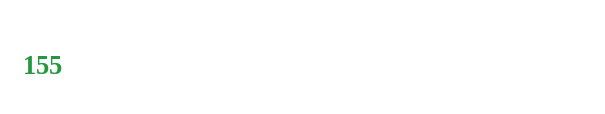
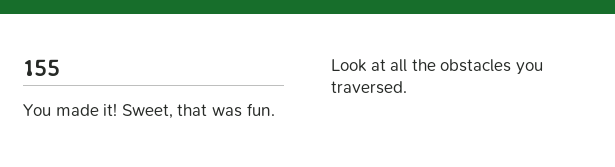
(62, 65) none -> [23,103,275,119] [331,59,543,75] [331,81,407,94] // You made it! Sweet, that was fun. Look at all the obstacles you traversed.

